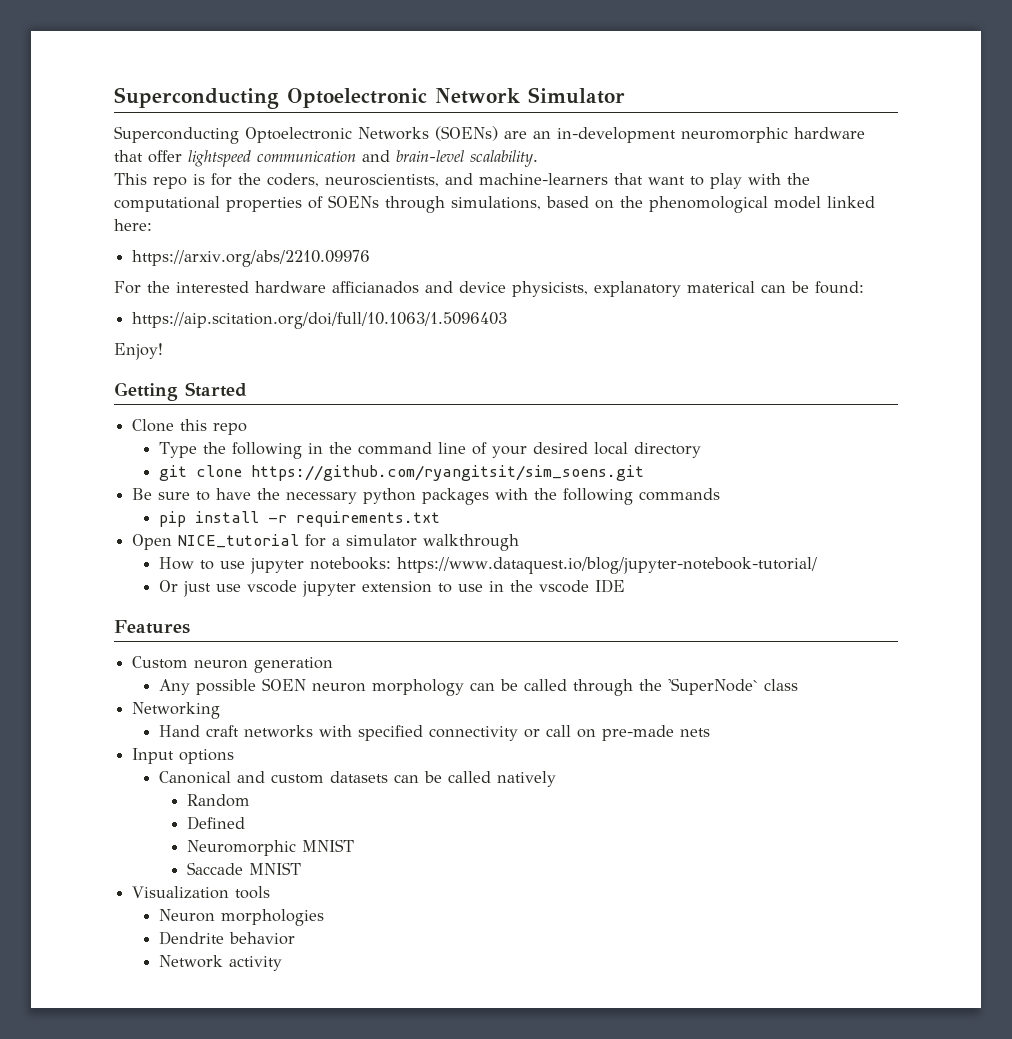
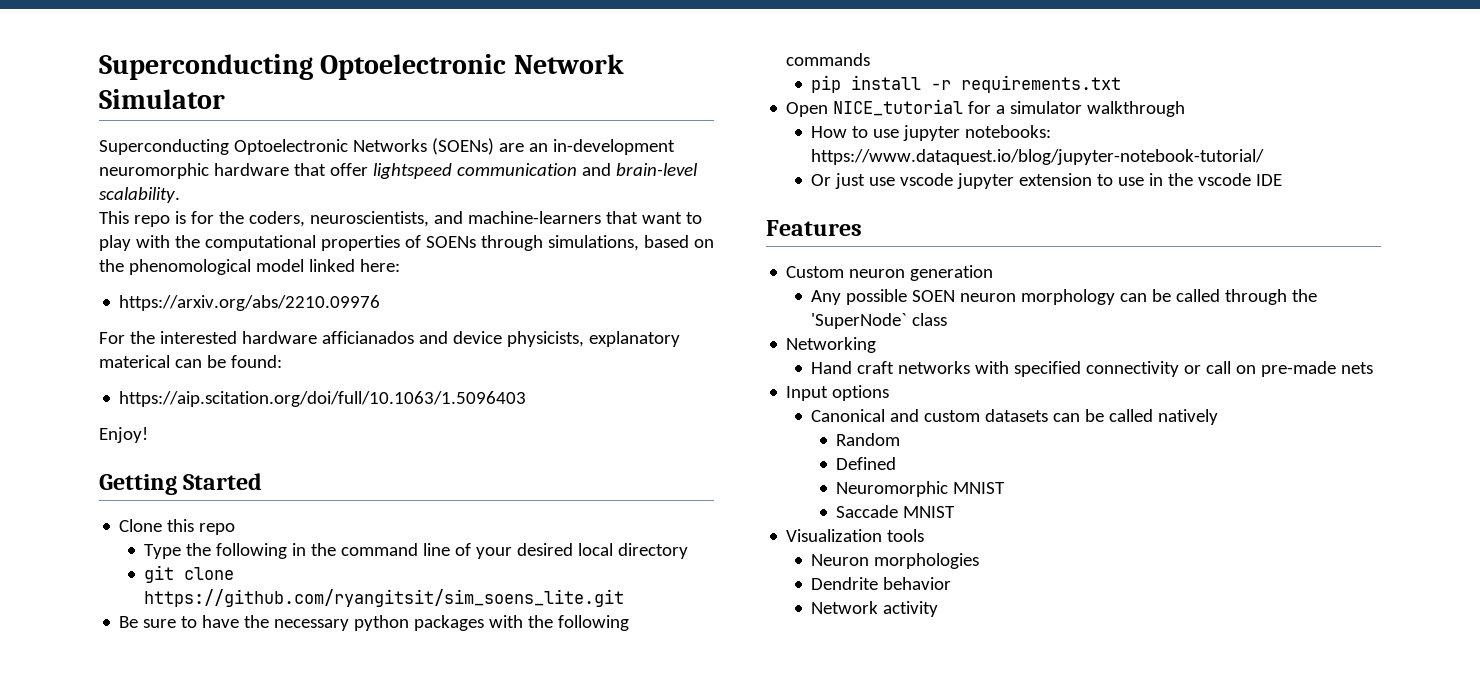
[251,465,645,481] https://github.com/ryangitsit/sim_soens.git -> [144,589,625,607] https://github.com/ryangitsit/sim_soens_lite.git

